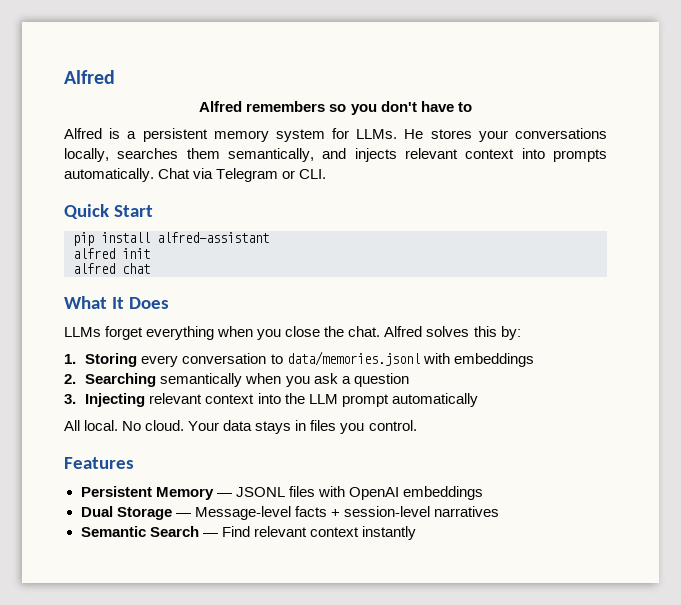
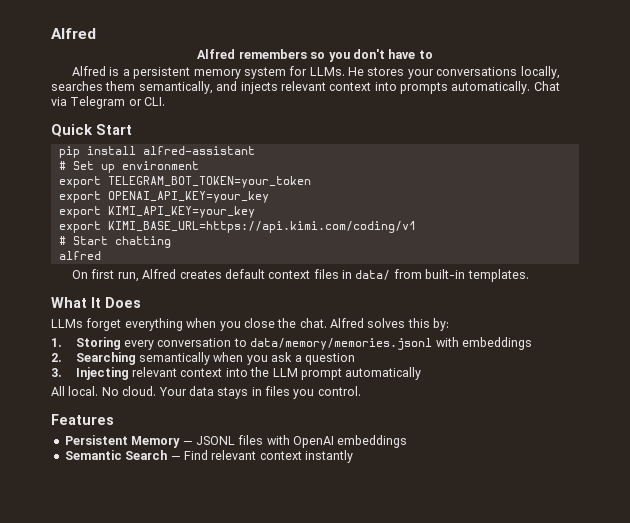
[73,248,150,259] [73,263,150,274] alfred init // alfred chat -> [58,161,199,173] [58,176,311,188] [58,191,269,203] [58,206,255,218] [58,221,416,233] [58,236,171,248] [58,251,101,260] [72,269,529,282] # Set up environment // export TELEGRAM_BOT_TOKEN=your_token // export OPENAI_API_KEY=your_key // export KIMI_API_KEY=your_key // export KIMI_BASE_URL=https://api.kimi.com/coding/v1 // # Start chatting // alfred // On first run, Alfred creates default context files in data/ from built-in templates.
[286,351,420,366] data/memories.jsonl -> [250,338,433,350] data/memory/memories.jsonl
[80,506,499,520] // Dual Storage — Message-level facts + session-level narratives -> (408, 441) none

